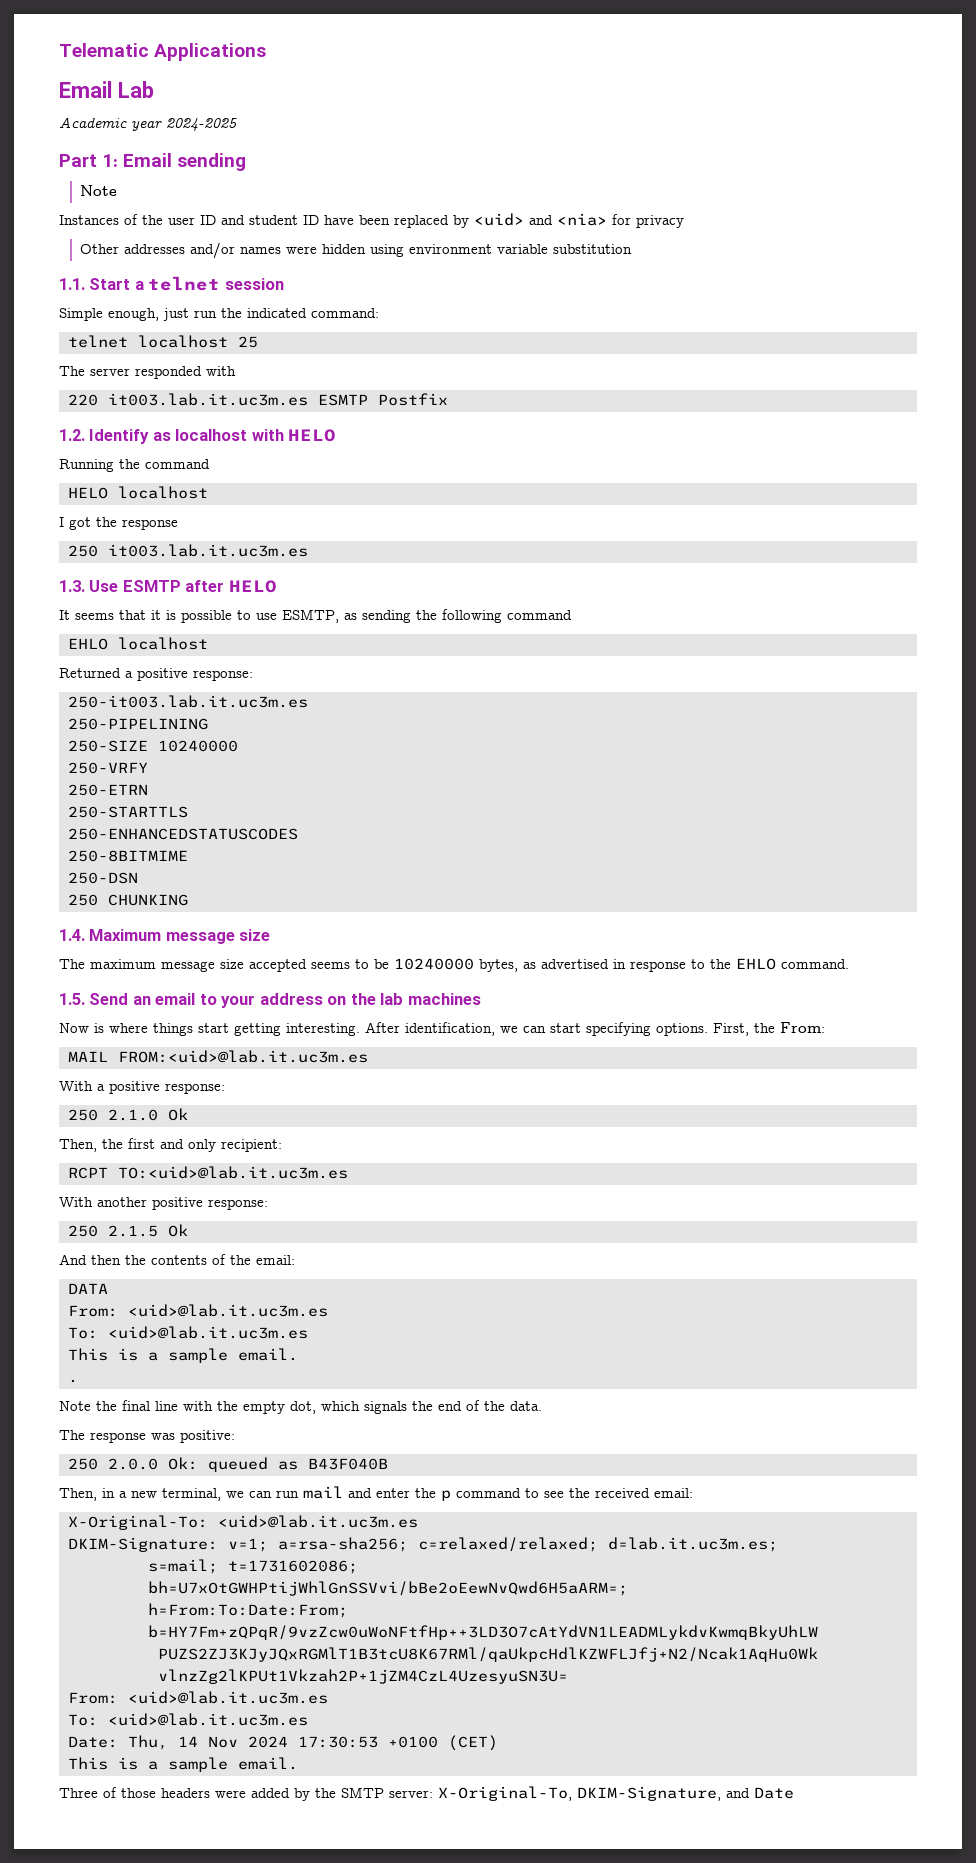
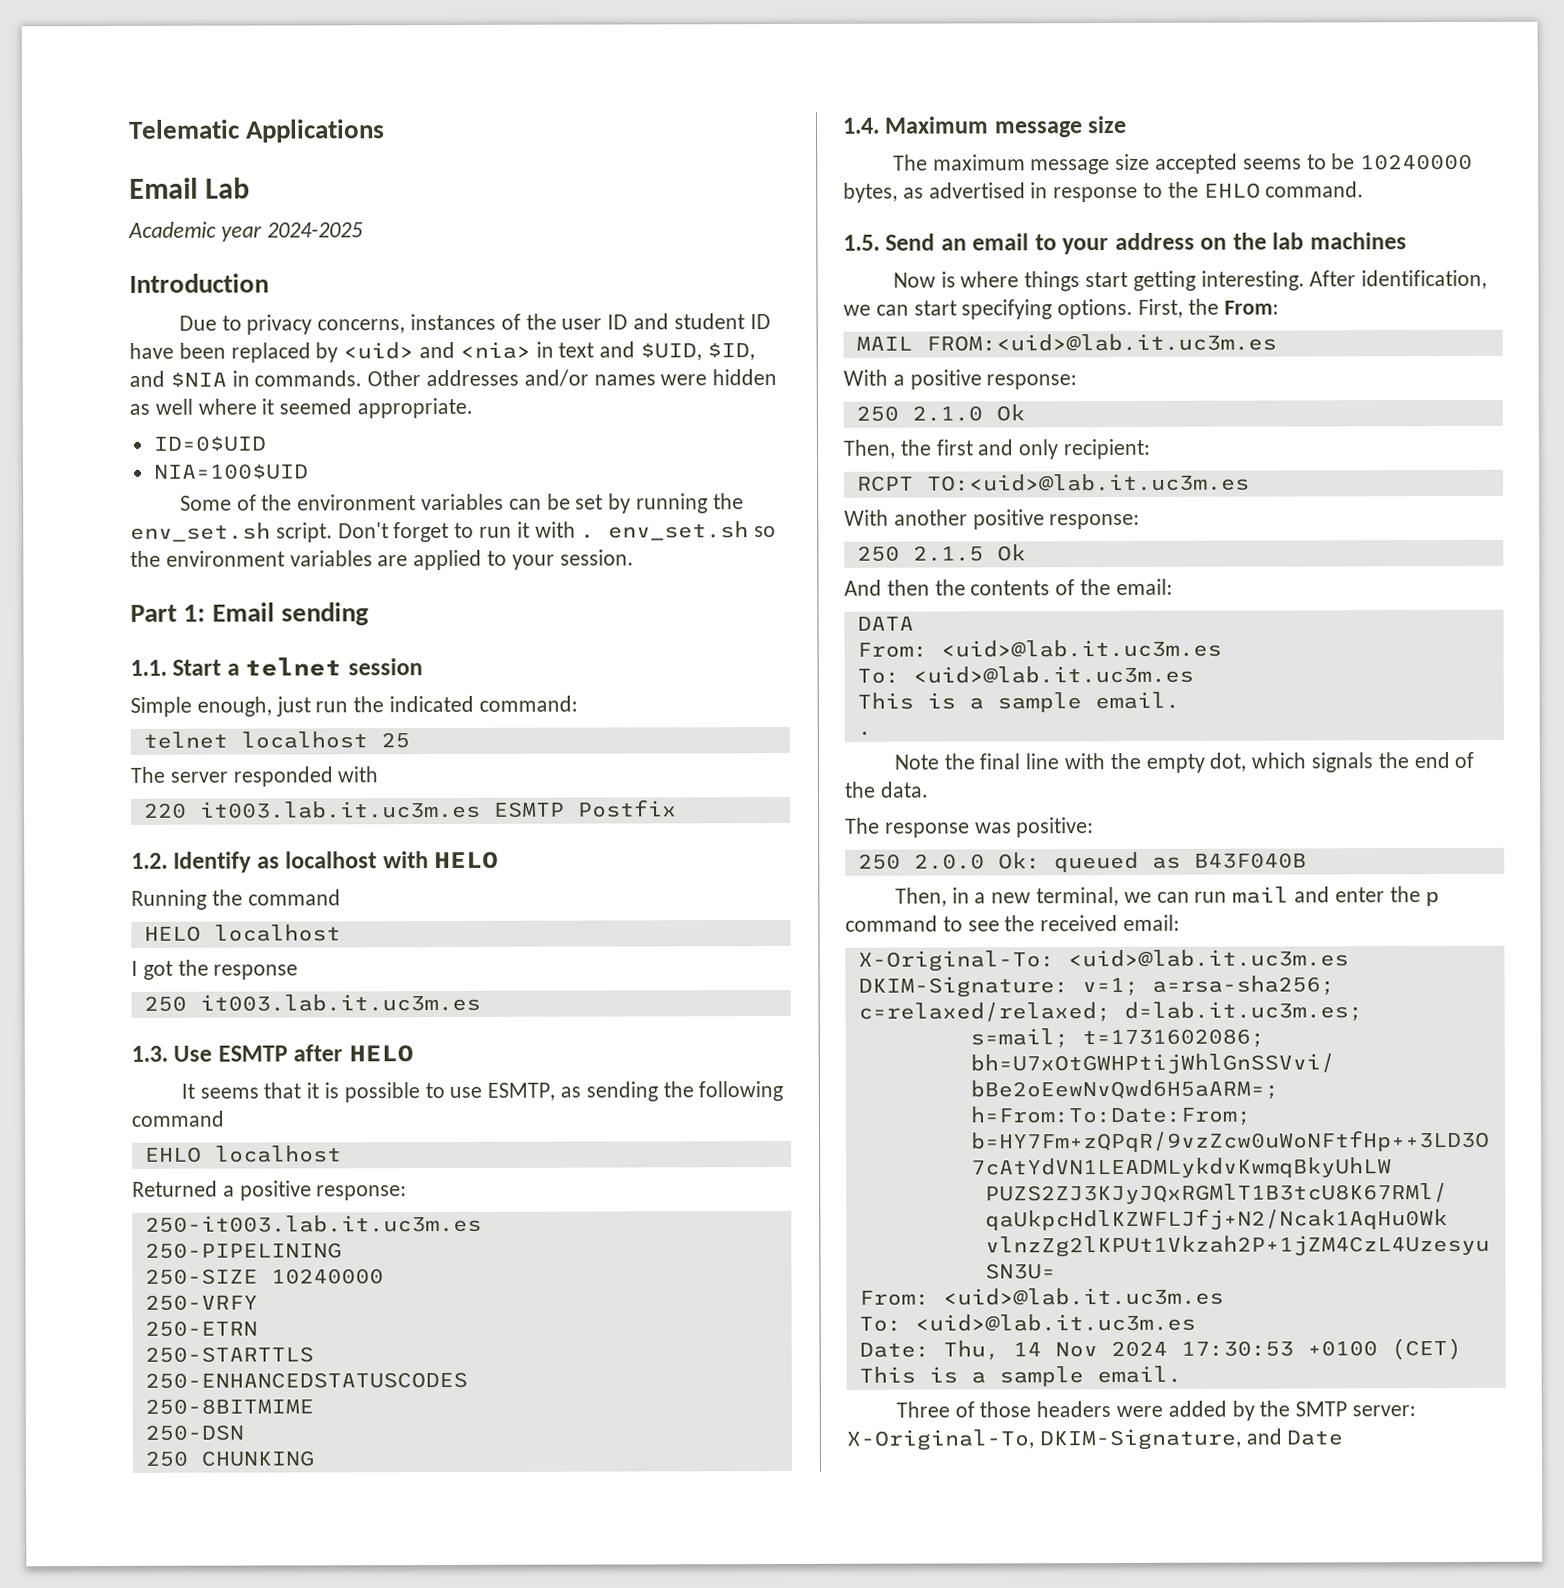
[59,153,247,171] [80,185,118,196] [59,215,119,225] Part 1: Email sending // Note // Instances -> [129,273,269,293] [178,313,497,335] Introduction // Due to privacy concerns, instances
[612,214,684,228] for privacy // -> [535,341,755,361] [129,370,363,387] in text and $UID, $ID, and $NIA in commands.
[370,244,633,257] using environment variable substitution -> [129,397,474,419] [152,435,266,452] [153,463,309,480] [179,493,744,514] [130,521,777,543] [130,549,634,571] [130,602,369,626] as well where it seemed appropriate. // ID=0$UID // NIA=100$UID // Some of the environment variables can be set by running the env_set.sh script. Don't forget to run it with . env_set.sh so the environment variables are applied to your session. // Part 1: Email sending

